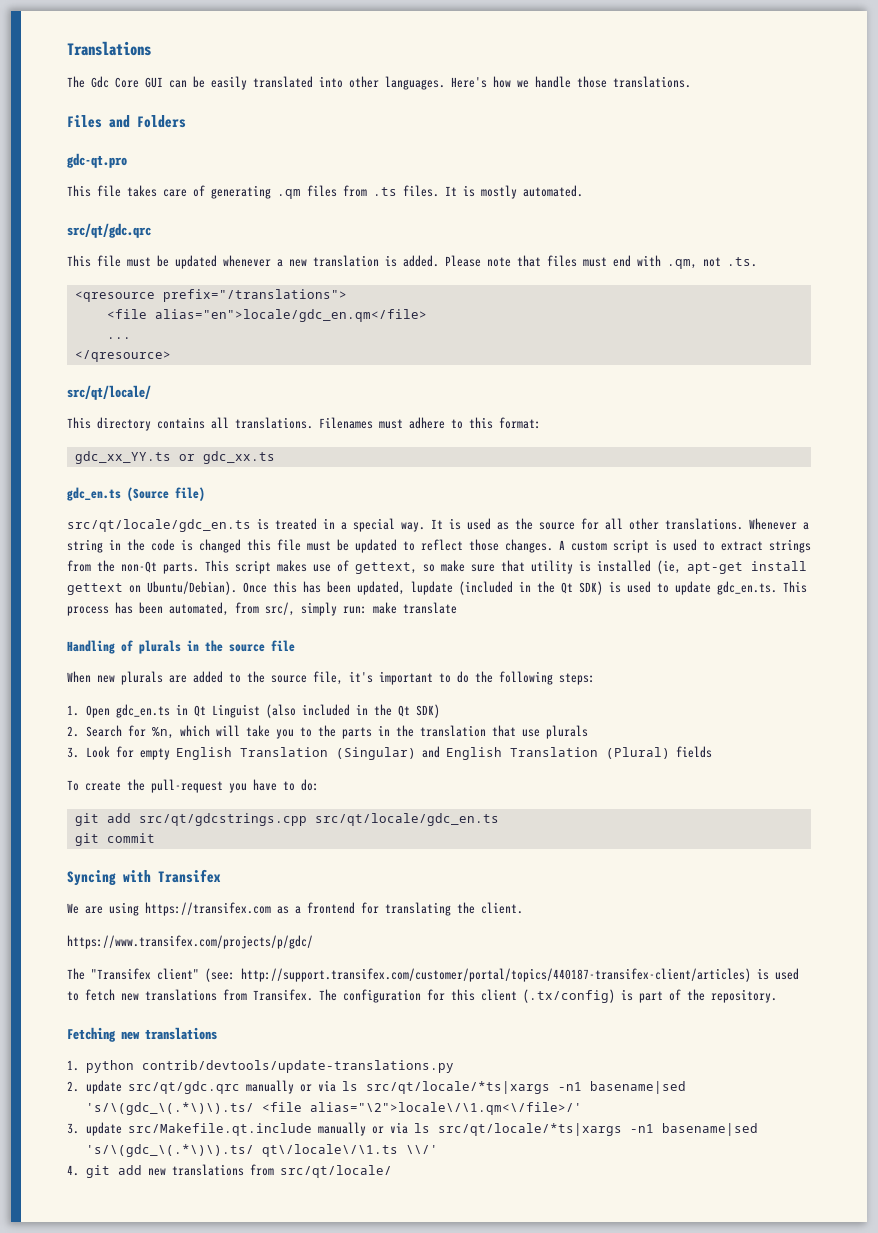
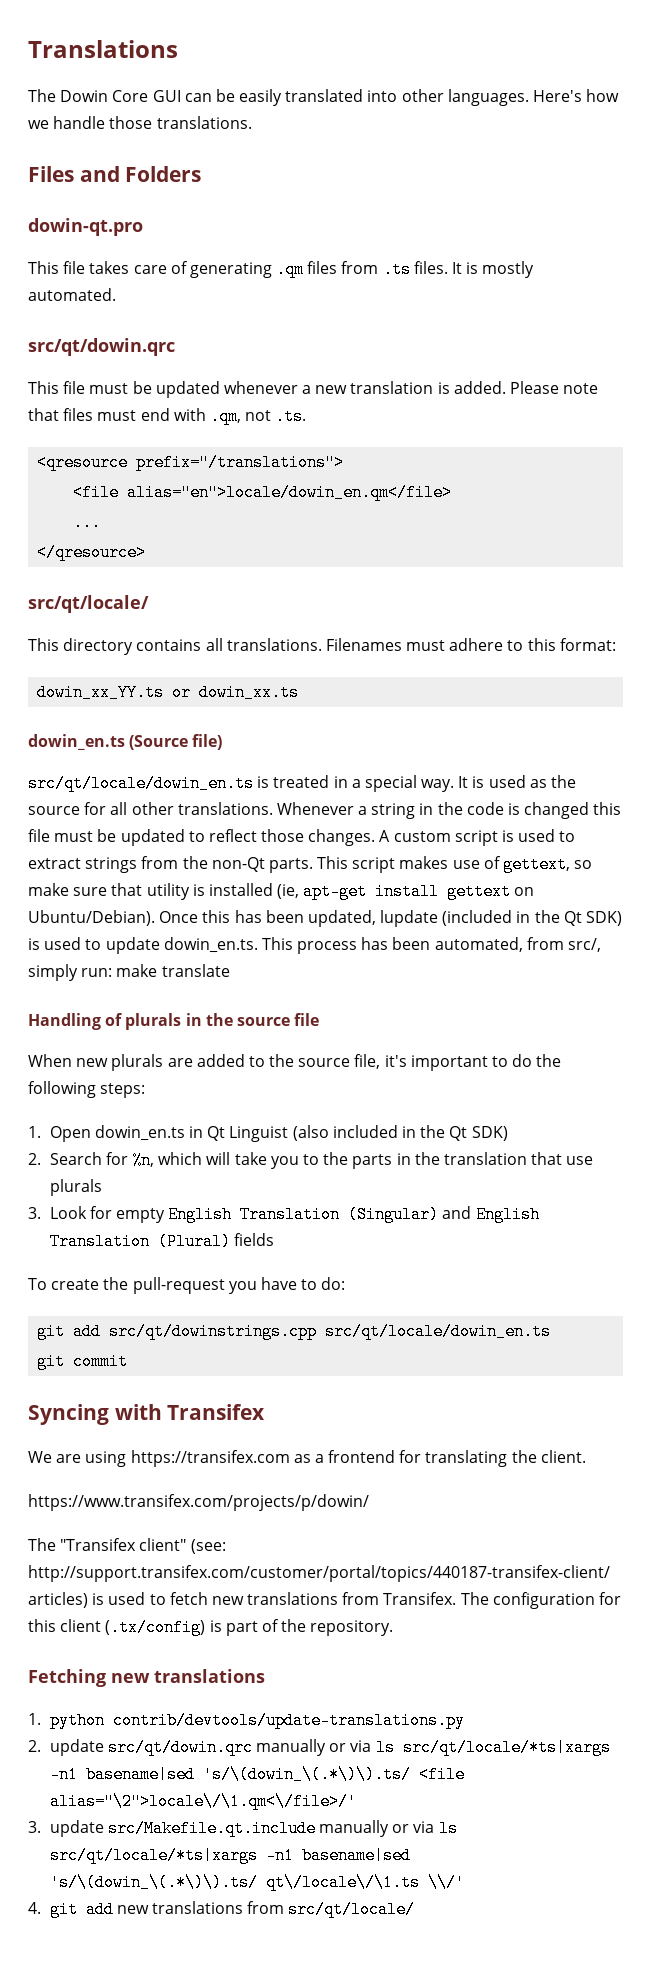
[91,76,109,88] Gdc -> [60,90,109,102] Dowin
[67,153,127,168] gdc-qt.pro -> [28,218,143,236] dowin-qt.pro
[67,223,151,238] src/qt/gdc.qrc -> [28,338,175,356] src/qt/dowin.qrc
[154,309,427,322] alias="en">locale/gdc_en.qm</file> -> [127,484,453,501] alias="en">locale/dowin_en.qm</file>
[74,451,275,464] [67,487,121,501] gdc_xx_YY.ts or gdc_xx.ts // gdc_en.ts -> [37,684,300,701] [28,734,125,750] dowin_xx_YY.ts or dowin_xx.ts // dowin_en.ts
[67,519,251,532] src/qt/locale/gdc_en.ts -> [28,775,254,792] src/qt/locale/dowin_en.ts
[717,581,777,595] gdc_en.ts. -> [163,937,258,953] dowin_en.ts.
[115,704,170,718] gdc_en.ts -> [94,1125,185,1141] dowin_en.ts
[138,813,499,826] src/qt/gdcstrings.cpp src/qt/locale/gdc_en.ts -> [109,1323,552,1340] src/qt/dowinstrings.cpp src/qt/locale/dowin_en.ts
[67,935,313,949] https://www.transifex.com/projects/p/gdc/ -> [28,1494,369,1511] https://www.transifex.com/projects/p/dowin/
[127,1080,686,1094] [85,1102,254,1115] src/qt/gdc.qrc manually or via ls src/qt/locale/*ts|xargs -n1 basename|sed 's/\(gdc_\(.*\)\).ts/ -> [107,1739,611,1756] [49,1766,411,1783] src/qt/dowin.qrc manually or via ls src/qt/locale/*ts|xargs -n1 basename|sed 's/\(dowin_\(.*\)\).ts/
[85,1144,254,1157] 's/\(gdc_\(.*\)\).ts/ -> [49,1874,258,1891] 's/\(dowin_\(.*\)\).ts/

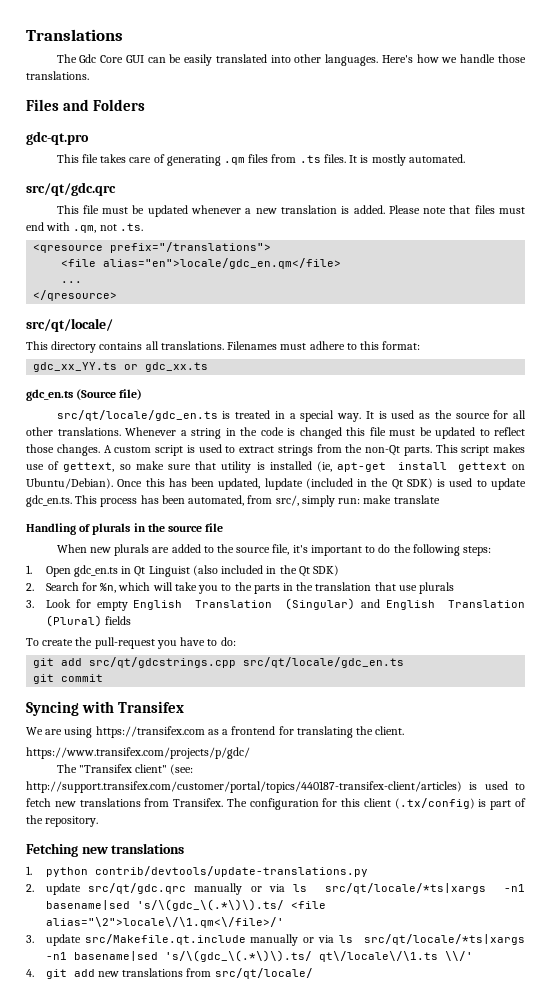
[60,90,109,102] Dowin -> [79,54,97,63] Gdc
[28,218,143,236] dowin-qt.pro -> [26,131,89,145] gdc-qt.pro
[28,338,175,356] src/qt/dowin.qrc -> [26,182,116,196] src/qt/gdc.qrc
[127,484,453,501] alias="en">locale/dowin_en.qm</file> -> [103,258,342,269] alias="en">locale/gdc_en.qm</file>
[37,684,300,701] [28,734,125,750] dowin_xx_YY.ts or dowin_xx.ts // dowin_en.ts -> [33,362,209,372] [26,389,73,401] gdc_xx_YY.ts or gdc_xx.ts // gdc_en.ts
[28,775,254,792] src/qt/locale/dowin_en.ts -> [56,410,218,421] src/qt/locale/gdc_en.ts
[163,937,258,953] dowin_en.ts. -> [26,495,72,507] gdc_en.ts.
[94,1125,185,1141] dowin_en.ts -> [73,565,118,577] gdc_en.ts
[109,1323,552,1340] src/qt/dowinstrings.cpp src/qt/locale/dowin_en.ts -> [89,657,405,668] src/qt/gdcstrings.cpp src/qt/locale/gdc_en.ts
[28,1494,369,1511] https://www.transifex.com/projects/p/dowin/ -> [26,747,250,759] https://www.transifex.com/projects/p/gdc/
[107,1739,611,1756] [49,1766,411,1783] src/qt/dowin.qrc manually or via ls src/qt/locale/*ts|xargs -n1 basename|sed 's/\(dowin_\(.*\)\).ts/ -> [87,883,525,895] [45,899,284,911] src/qt/gdc.qrc manually or via ls src/qt/locale/*ts|xargs -n1 basename|sed 's/\(gdc_\(.*\)\).ts/
[49,1874,258,1891] 's/\(dowin_\(.*\)\).ts/ -> [164,950,312,962] 's/\(gdc_\(.*\)\).ts/

